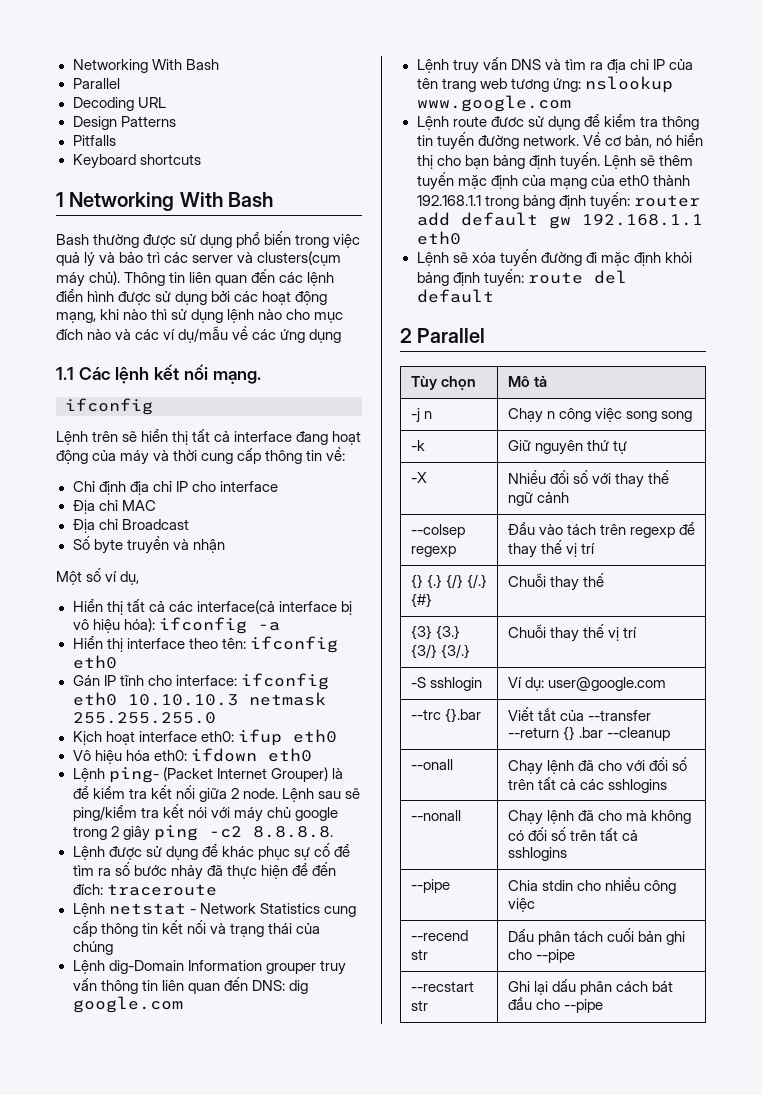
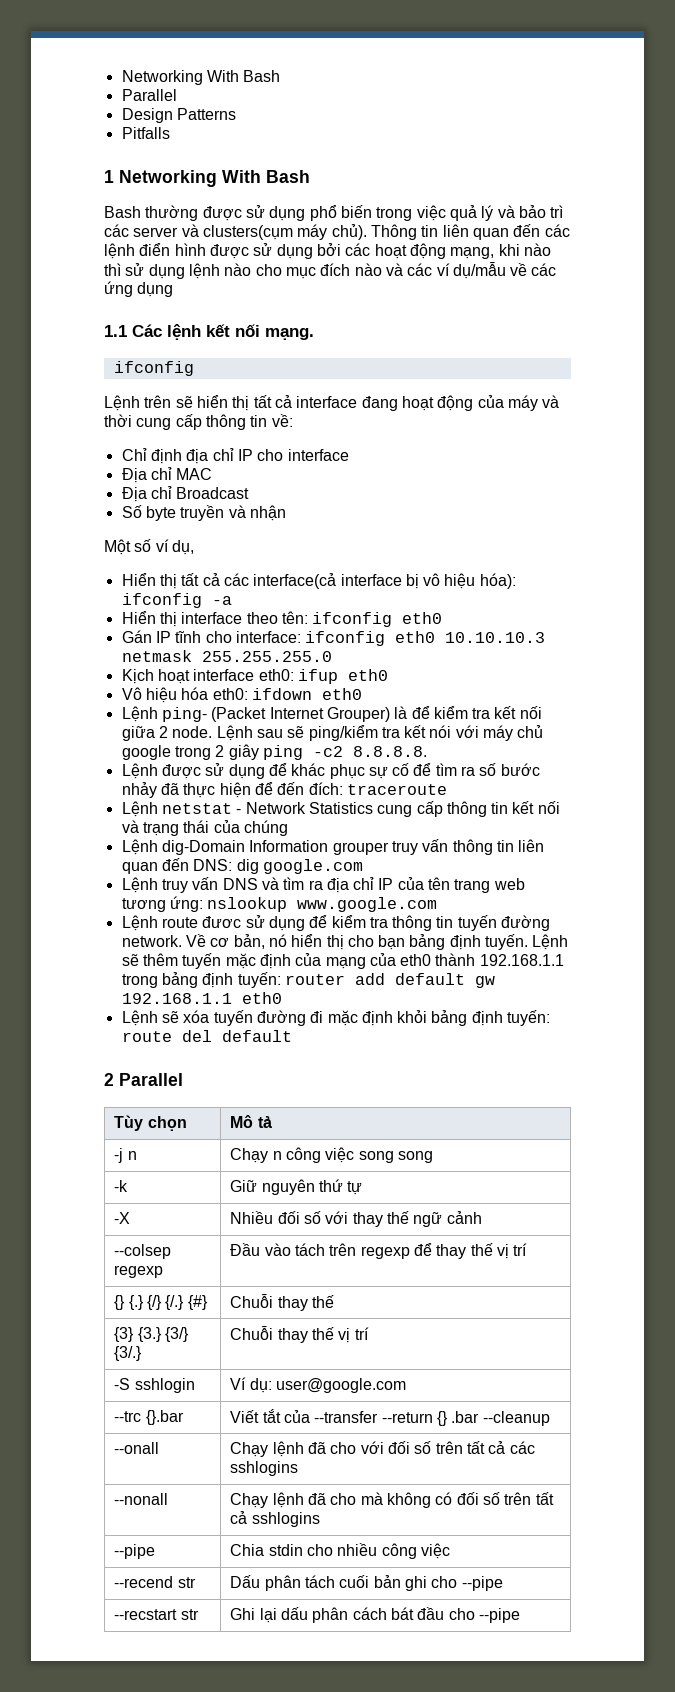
[72,97,166,111] // Decoding URL -> (177, 95) none
[72,154,201,169] // Keyboard shortcuts -> (170, 133) none

